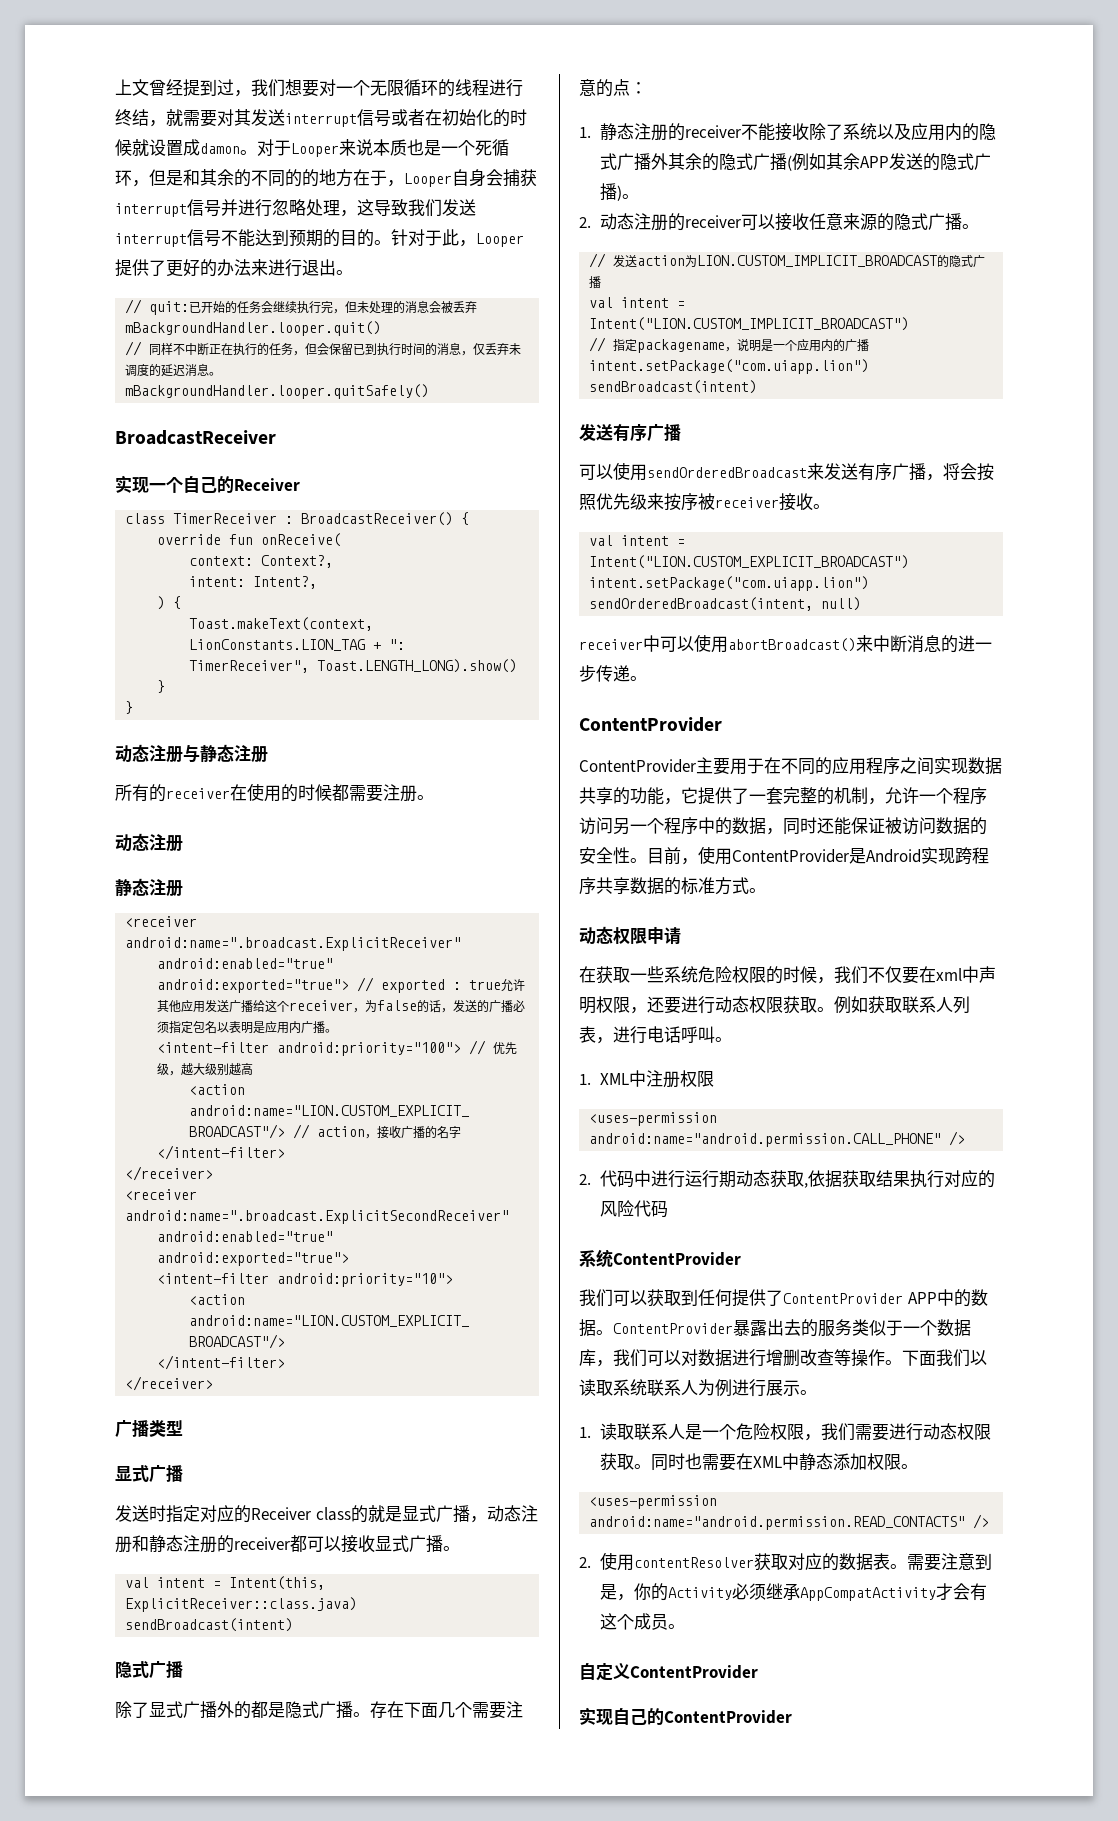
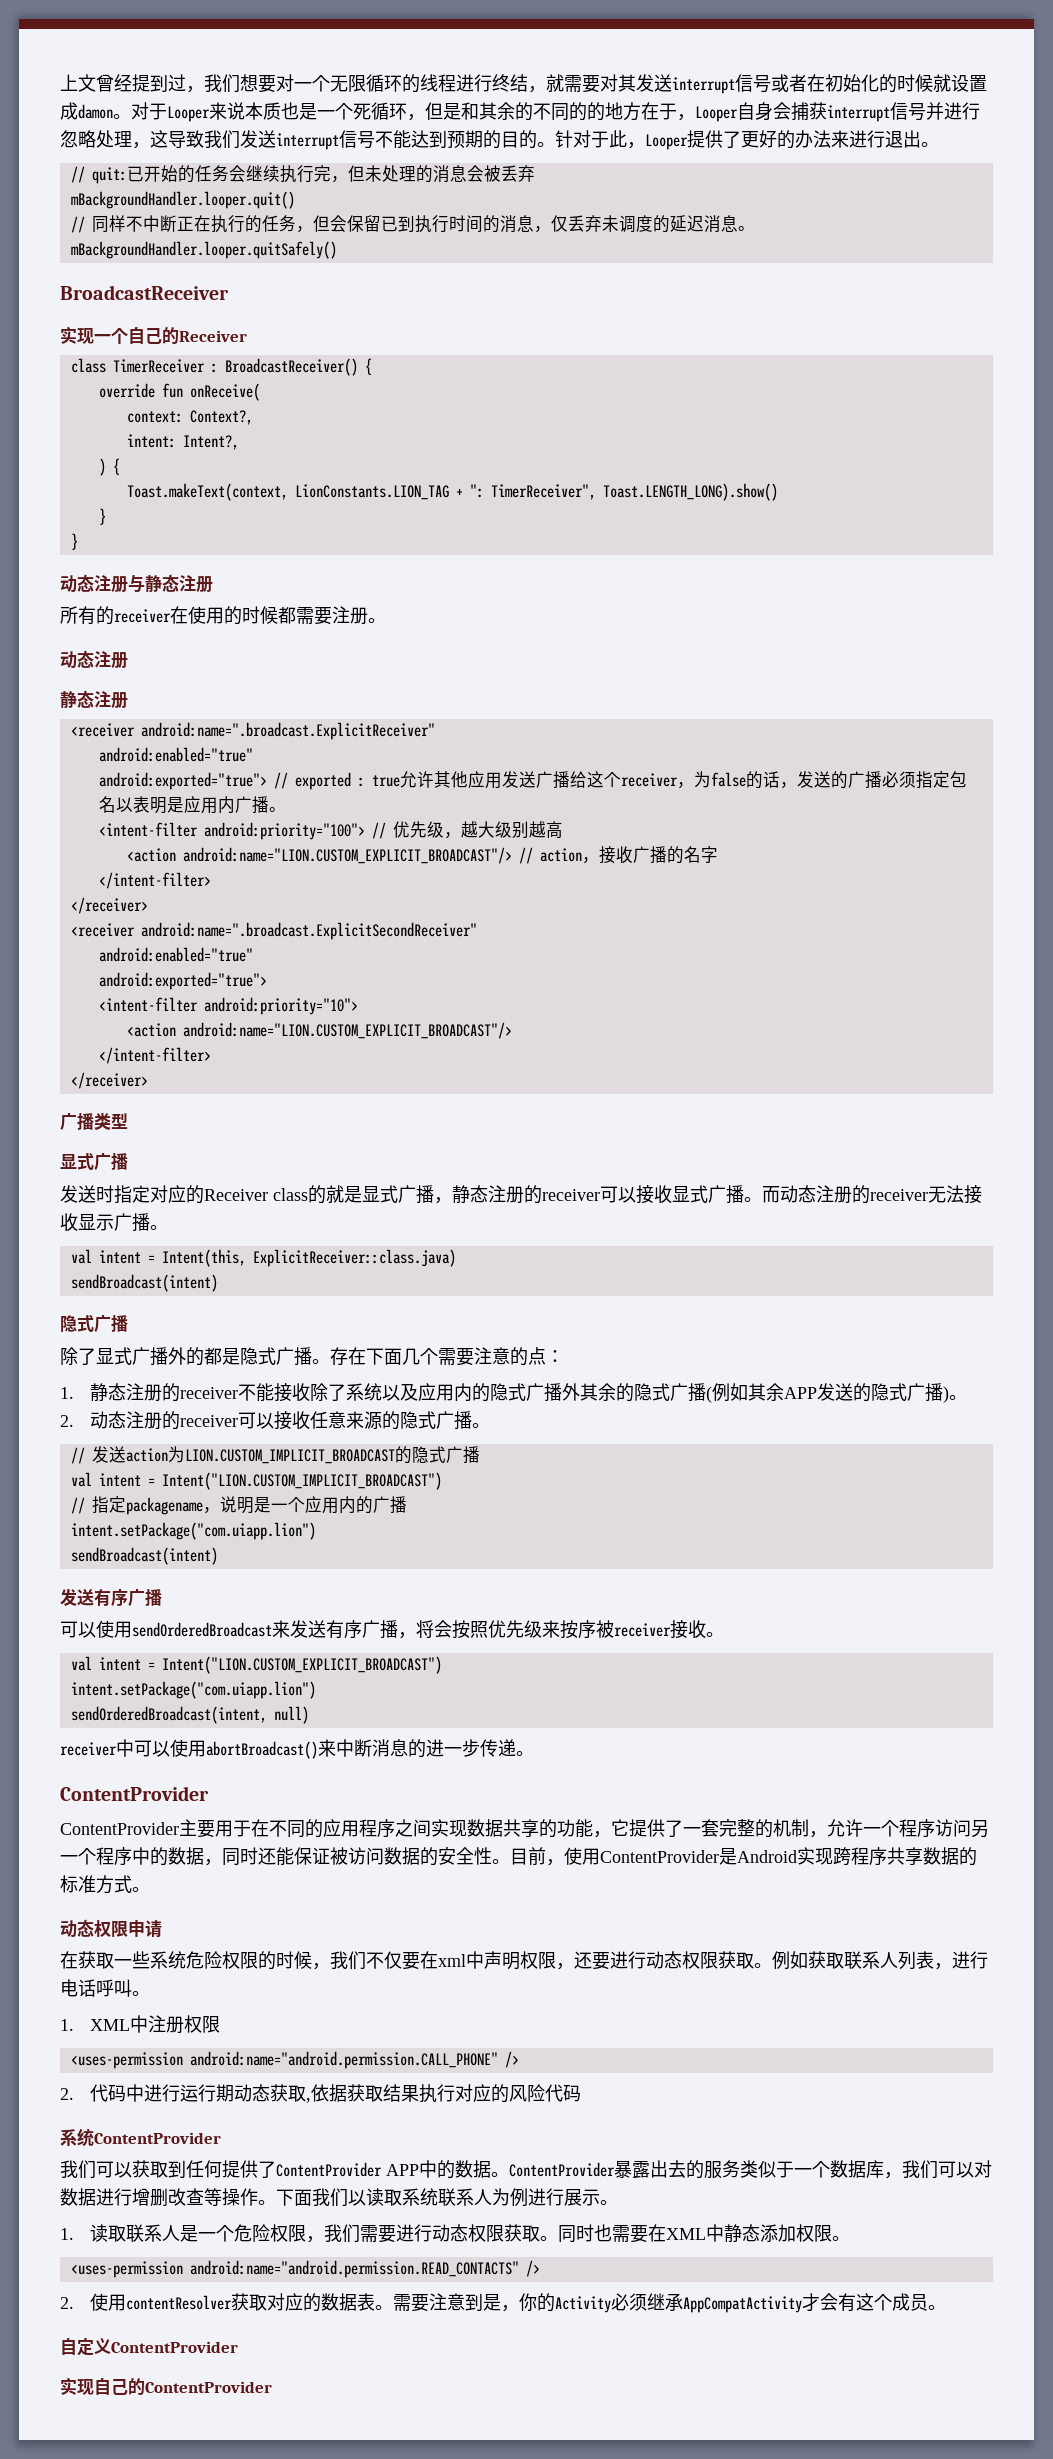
[486,1505,538,1522] [115,1535,307,1553] 动态注册和静态注册的receiver都 -> [452,1185,600,1204] 静态注册的receiver
(460, 1548) none -> [762,1185,982,1204] [60,1213,168,1232] 而动态注册的receiver无法接收显示广播。

